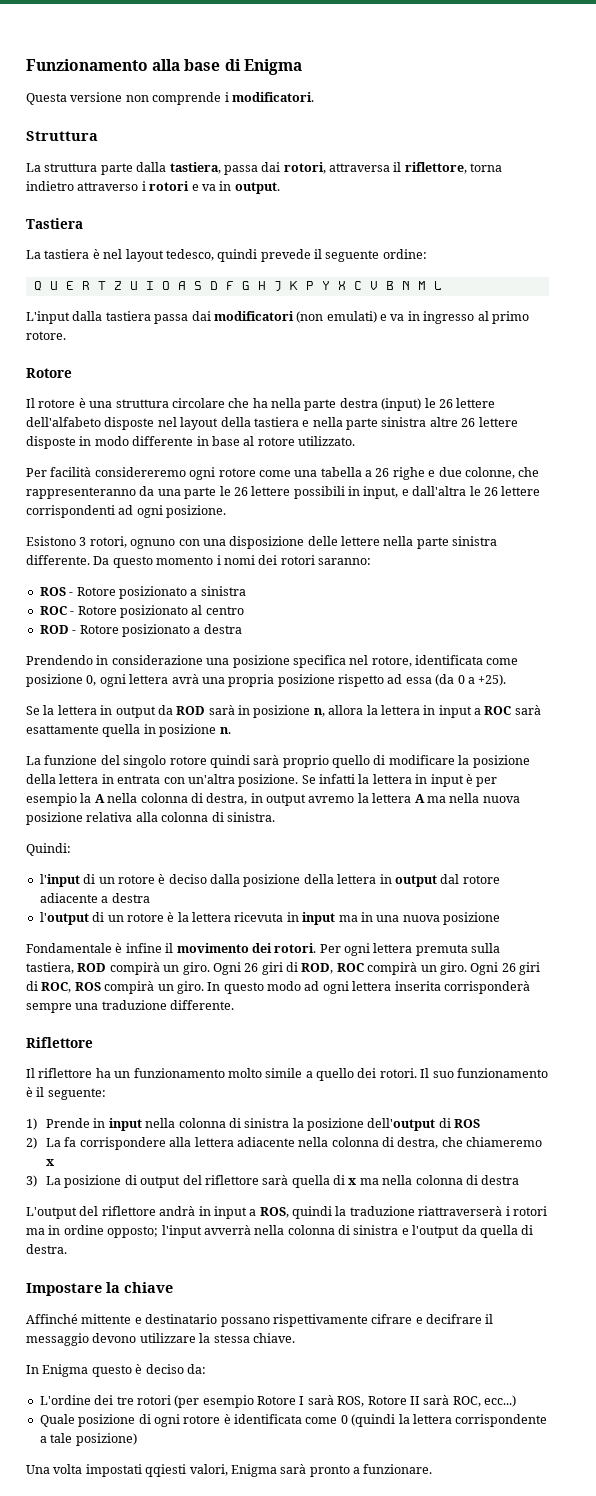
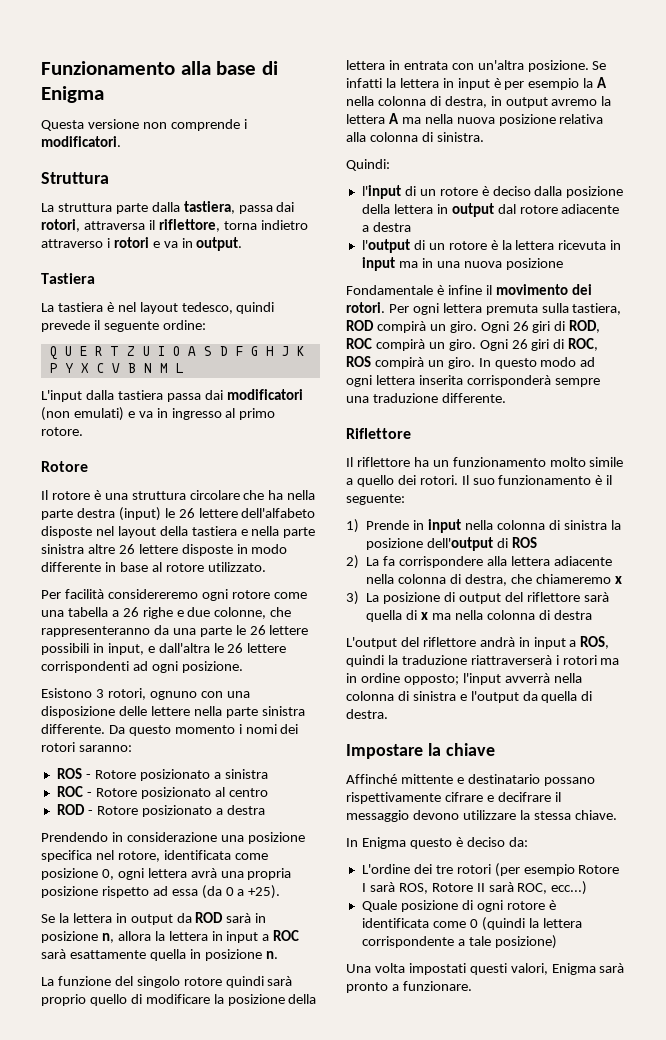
[145,1464,187,1477] qqiesti -> [469,963,507,975] questi

